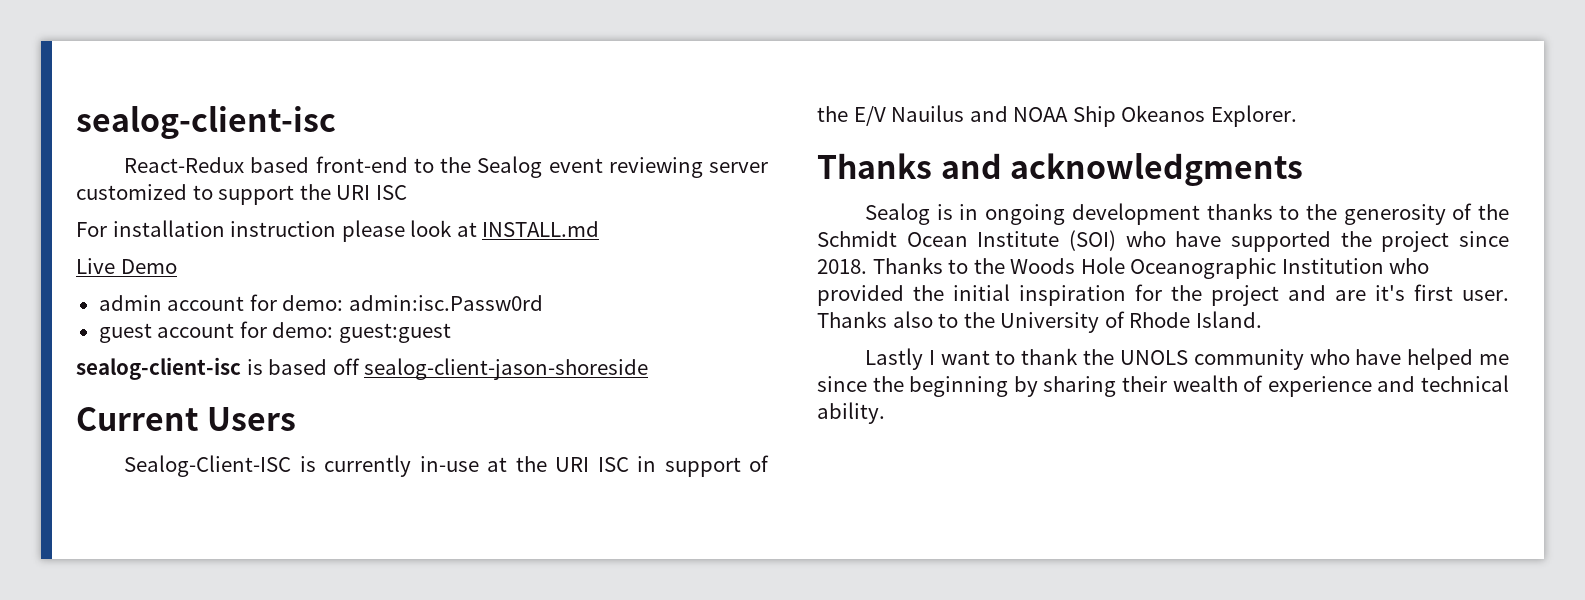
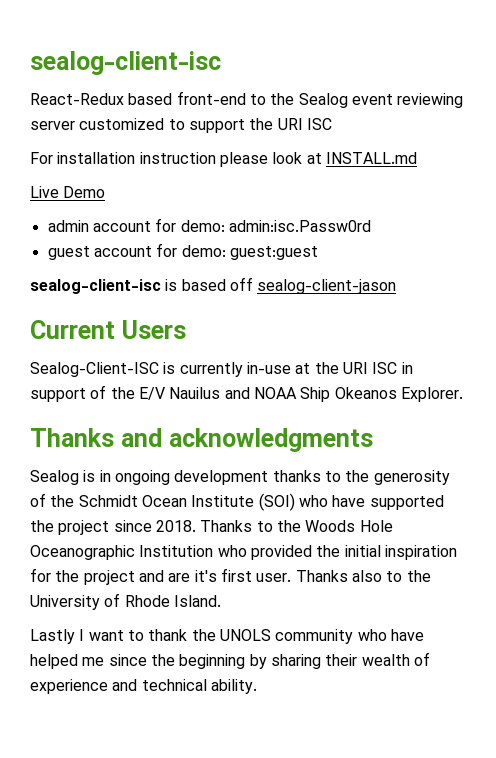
[364,358,649,380] sealog-client-jason-shoreside -> [257,279,397,294] sealog-client-jason

